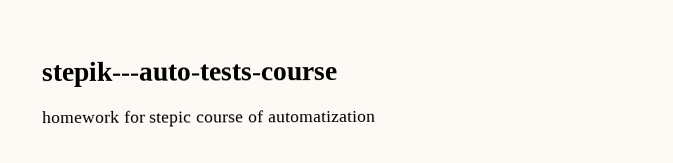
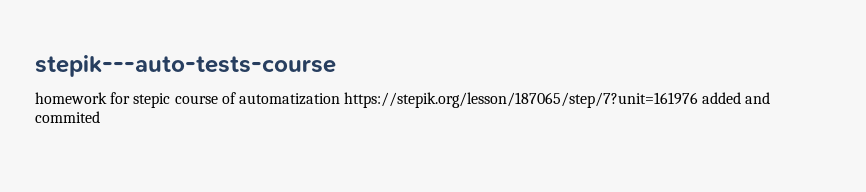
(376, 116) none -> [344,92,771,108] [35,111,100,123] https://stepik.org/lesson/187065/step/7?unit=161976 added and commited

